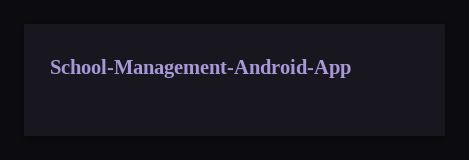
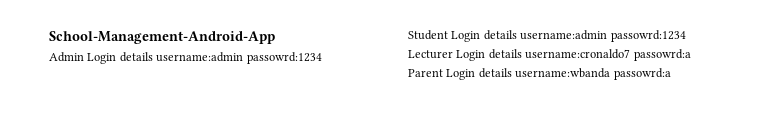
(351, 68) none -> [49,52,322,64] [408,30,686,42] [408,49,691,61] [408,68,671,80] // Admin Login details username:admin passowrd:1234 // Student Login details username:admin passowrd:1234 // Lecturer Login details username:cronaldo7 passowrd:a // Parent Login details username:wbanda passowrd:a

